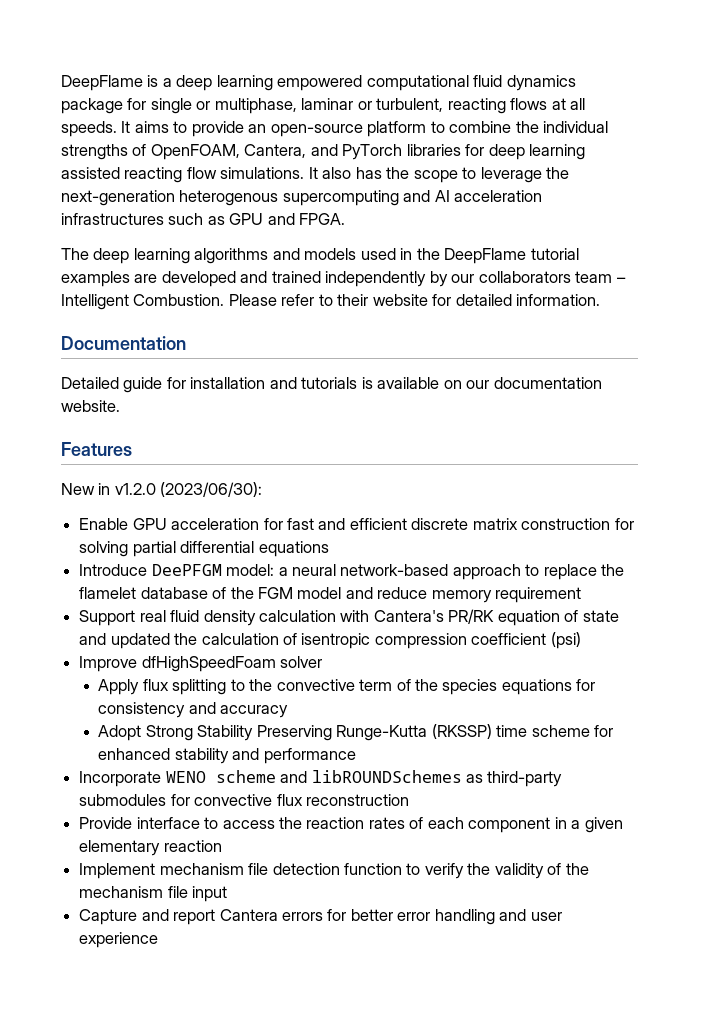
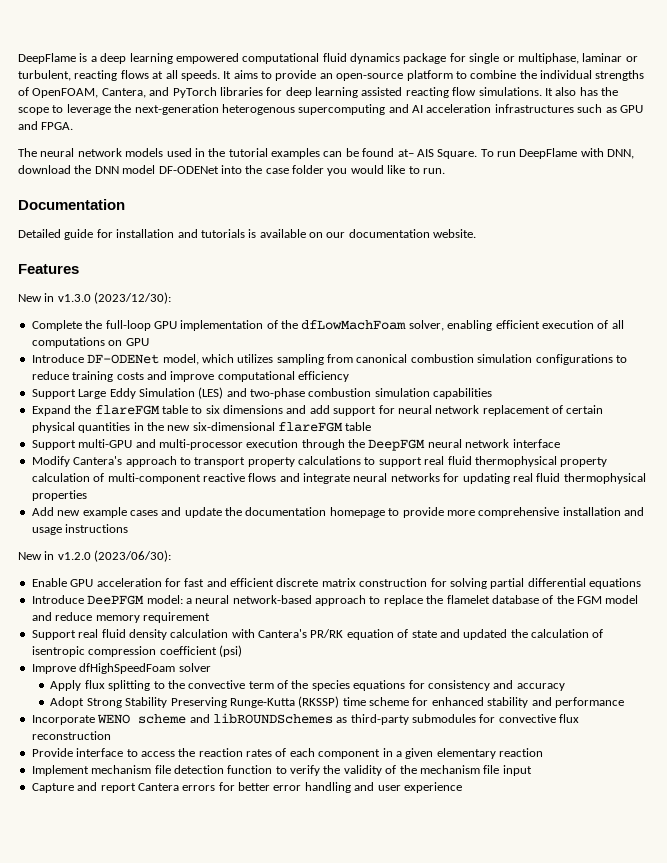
[93,248,300,264] deep learning algorithms and -> [40,148,122,157] neural network
[444,248,527,264] DeepFlame -> (226, 152) none
[134,271,626,287] [61,294,601,310] are developed and trained independently by our collaborators team – Intelligent Combustion. Please refer to their website for detailed information. -> [323,148,635,159] [18,165,445,176] can be found at– AIS Square. To run DeepFlame with DNN, download the DNN model DF-ODENet into the case folder you would like to run.
(132, 449) none -> [18,292,172,304] [31,320,624,331] [31,337,149,348] [31,354,627,365] [31,371,349,382] [31,387,493,399] [31,405,604,416] [31,422,372,433] [31,439,560,451] [31,456,608,467] [31,473,646,484] [31,490,87,501] [31,507,644,518] [31,524,129,535] // New in v1.3.0 (2023/12/30): // Complete the full-loop GPU implementation of the dfLowMachFoam solver, enabling efficient execution of all computations on GPU // Introduce DF-ODENet model, which utilizes sampling from canonical combustion simulation configurations to reduce training costs and improve computational efficiency // Support Large Eddy Simulation (LES) and two-phase combustion simulation capabilities // Expand the flareFGM table to six dimensions and add support for neural network replacement of certain physical quantities in the new six-dimensional flareFGM table // Support multi-GPU and multi-processor execution through the DeepFGM neural network interface // Modify Cantera's approach to transport property calculations to support real fluid thermophysical property calculation of multi-component reactive flows and integrate neural networks for updating real fluid thermophysical properties // Add new example cases and update the documentation homepage to provide more comprehensive installation and usage instructions

